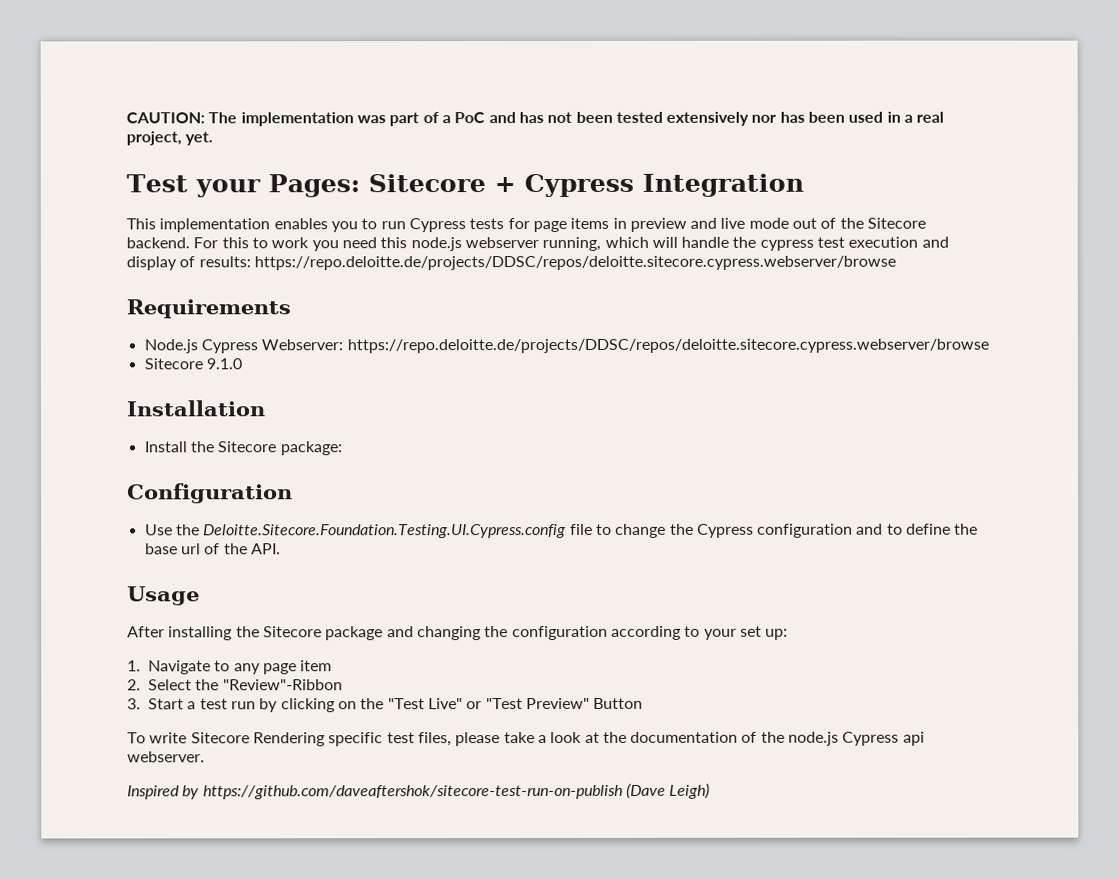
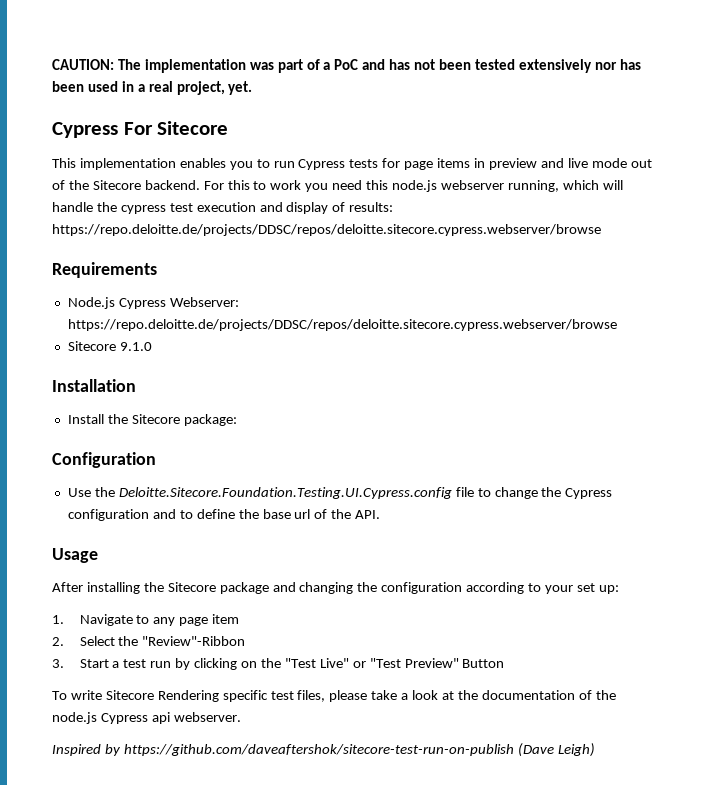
[126,173,804,198] Test your Pages: Sitecore + Cypress Integration -> [52,121,229,138] Cypress For Sitecore

